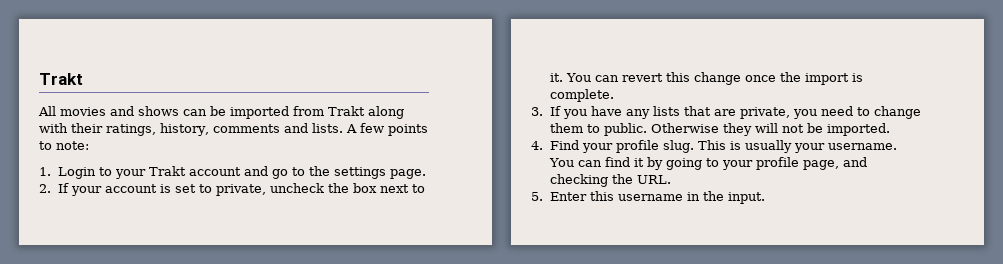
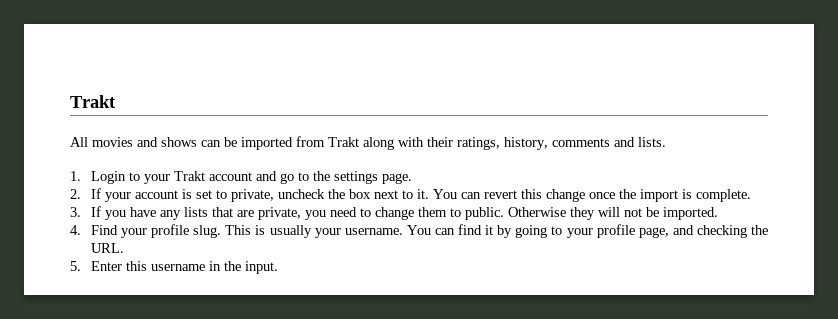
[345,123,428,136] [39,141,89,150] A few points to note: -> (666, 142) none

